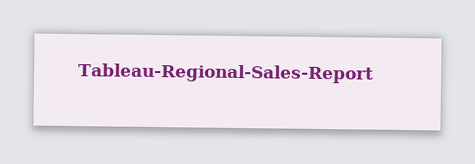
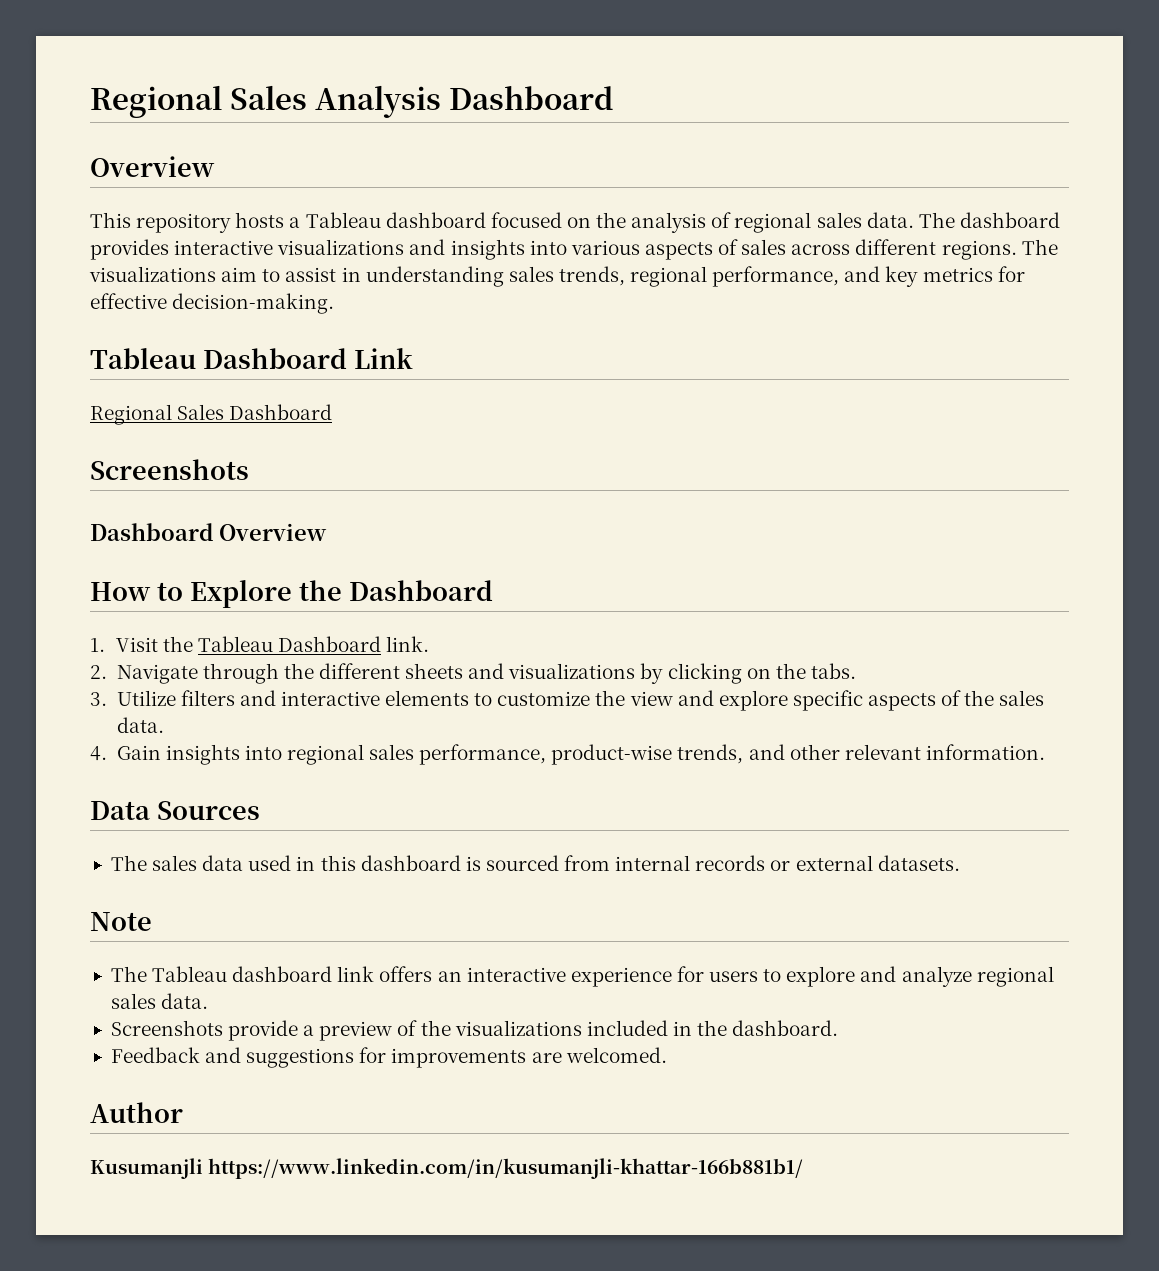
[78,63,374,84] Tableau-Regional-Sales-Report -> [90,85,613,118] [90,156,215,177] [90,212,1060,233] [90,239,1058,260] [89,266,1025,287] [90,293,335,314] [90,348,413,369] [90,404,333,425] [90,459,249,480] [90,523,327,541] [90,580,493,608] [90,636,430,652] [90,663,856,684] [90,690,1045,711] [116,717,164,733] [90,744,1045,765] [90,801,260,820] [110,855,960,871] [90,912,152,931] [110,966,1054,987] [110,993,209,1009] [110,1020,839,1041] [110,1047,667,1068] [90,1102,183,1123] [90,1158,804,1179] Regional Sales Analysis Dashboard // Overview // This repository hosts a Tableau dashboard focused on the analysis of regional sales data. The dashboard provides interactive visualizations and insights into various aspects of sales across different regions. The visualizations aim to assist in understanding sales trends, regional performance, and key metrics for effective decision-making. // Tableau Dashboard Link // Regional Sales Dashboard // Screenshots // Dashboard Overview // How to Explore the Dashboard // 1. Visit the Tableau Dashboard link. // 2. Navigate through the different sheets and visualizations by clicking on the tabs. // 3. Utilize filters and interactive elements to customize the view and explore specific aspects of the sales data. // 4. Gain insights into regional sales performance, product-wise trends, and other relevant information. // Data Sources // The sales data used in this dashboard is sourced from internal records or external datasets. // Note // The Tableau dashboard link offers an interactive experience for users to explore and analyze regional sales data. // Screenshots provide a preview of the visualizations included in the dashboard. // Feedback and suggestions for improvements are welcomed. // Author // Kusumanjli https://www.linkedin.com/in/kusumanjli-khattar-166b881b1/

